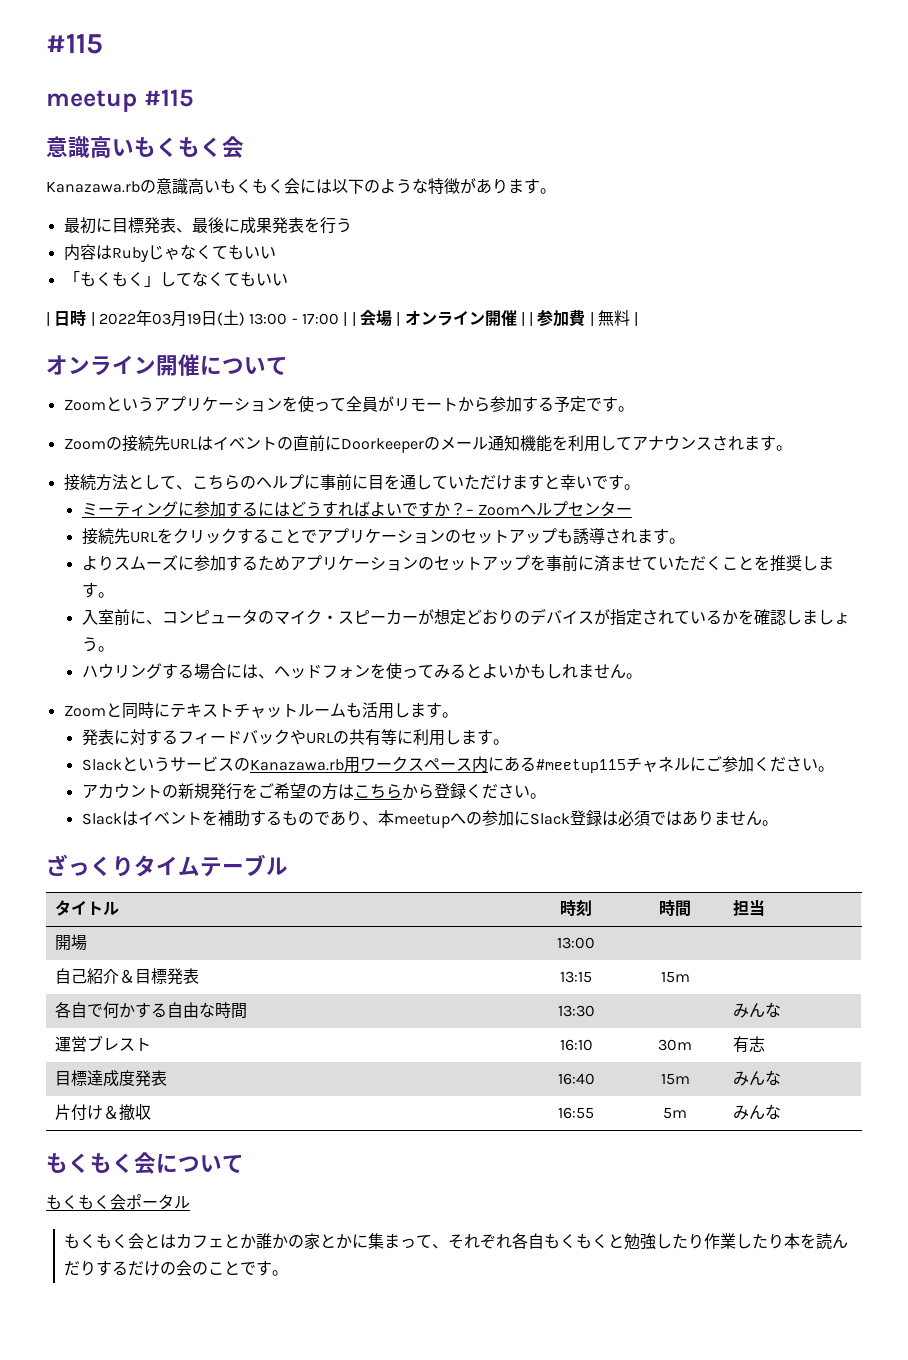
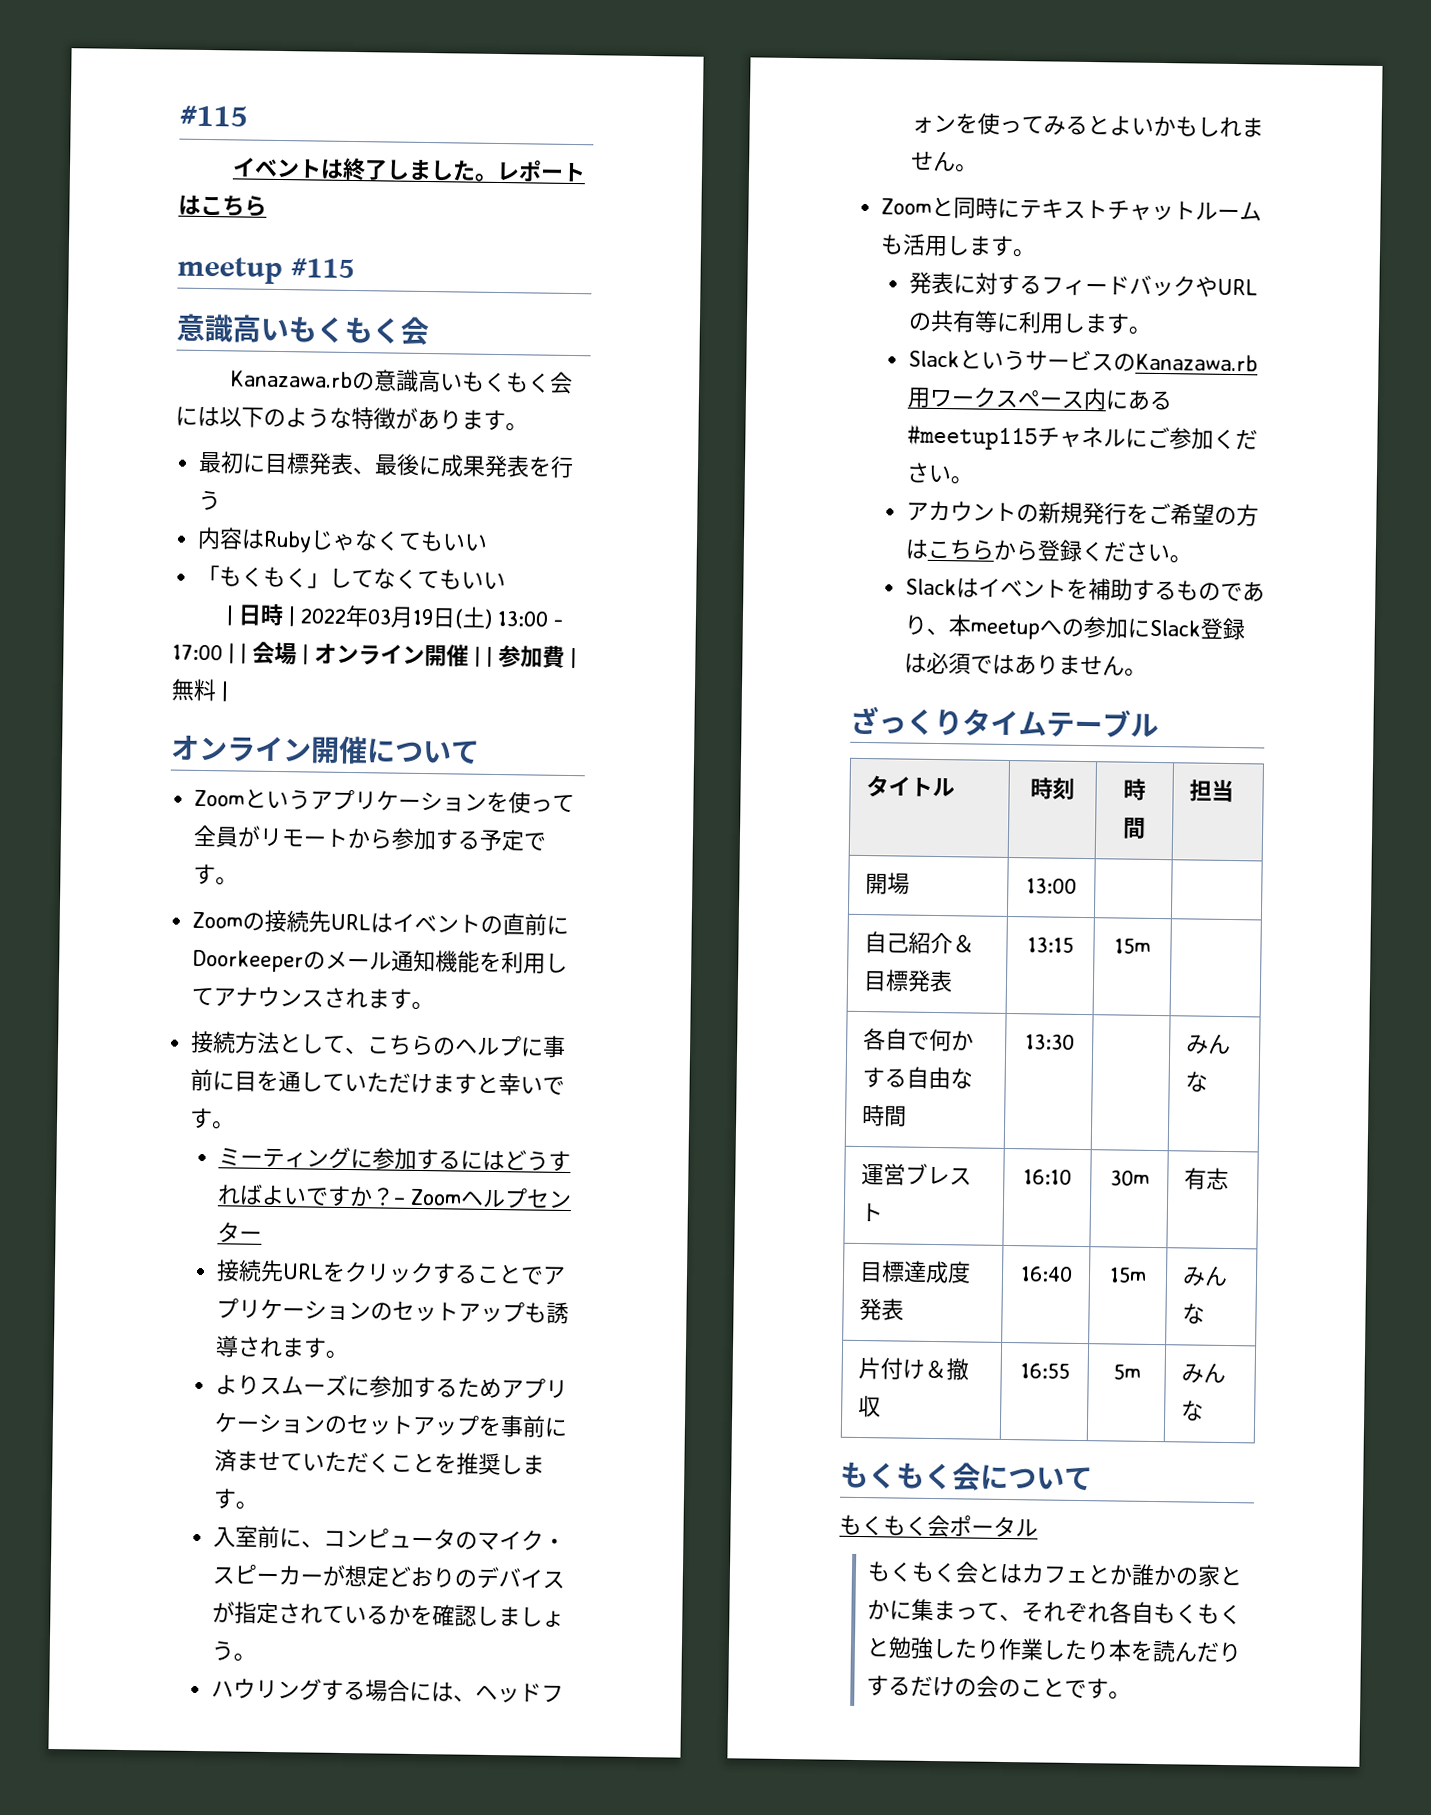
[46,34,103,54] #115 -> [179,105,248,127] [232,157,587,183] [178,194,267,217] #115 // イベントは終了しました。レポートはこちら

